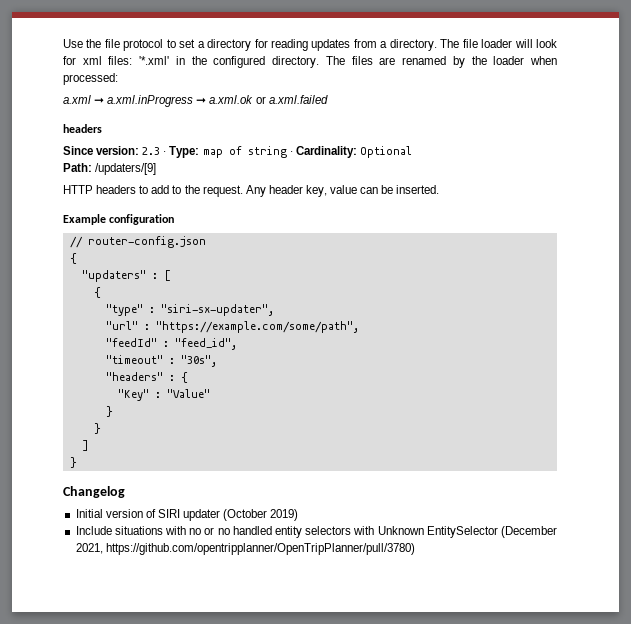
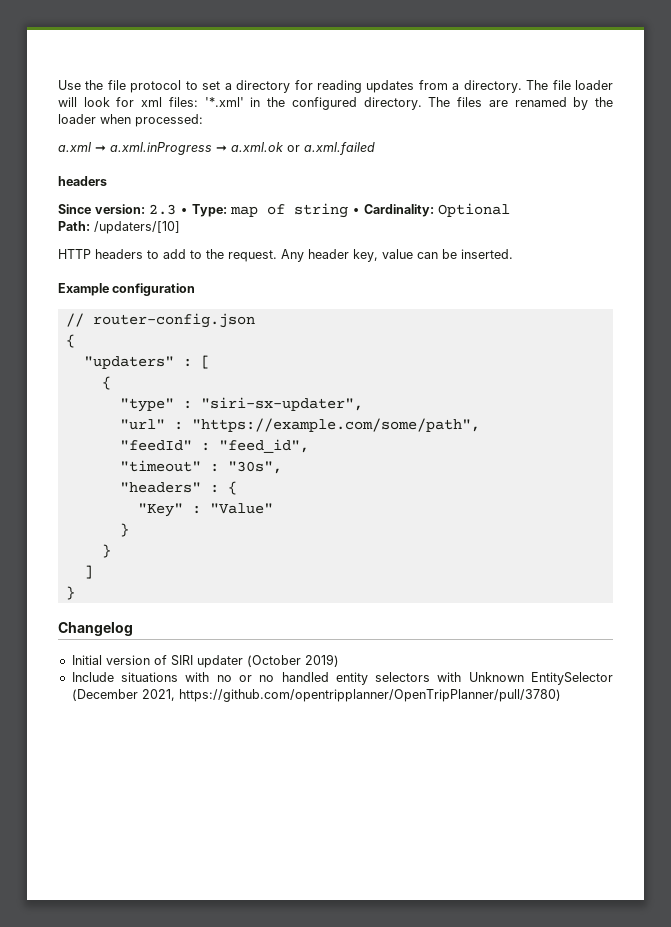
[95,163,157,175] /updaters/[9] -> [94,221,180,234] /updaters/[10]

